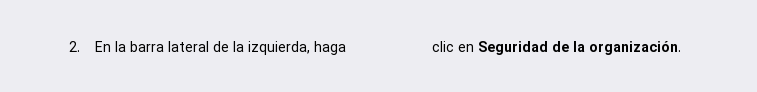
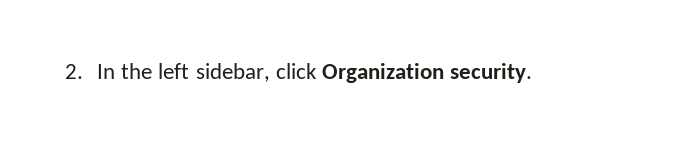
[95,41,682,55] En la barra lateral de la izquierda, haga clic en Seguridad de la organización. -> [96,63,533,83] In the left sidebar, click Organization security.

